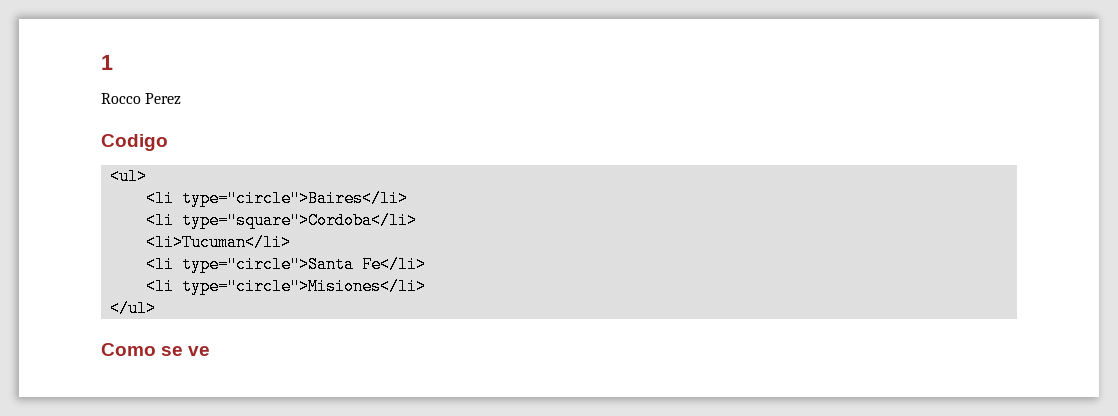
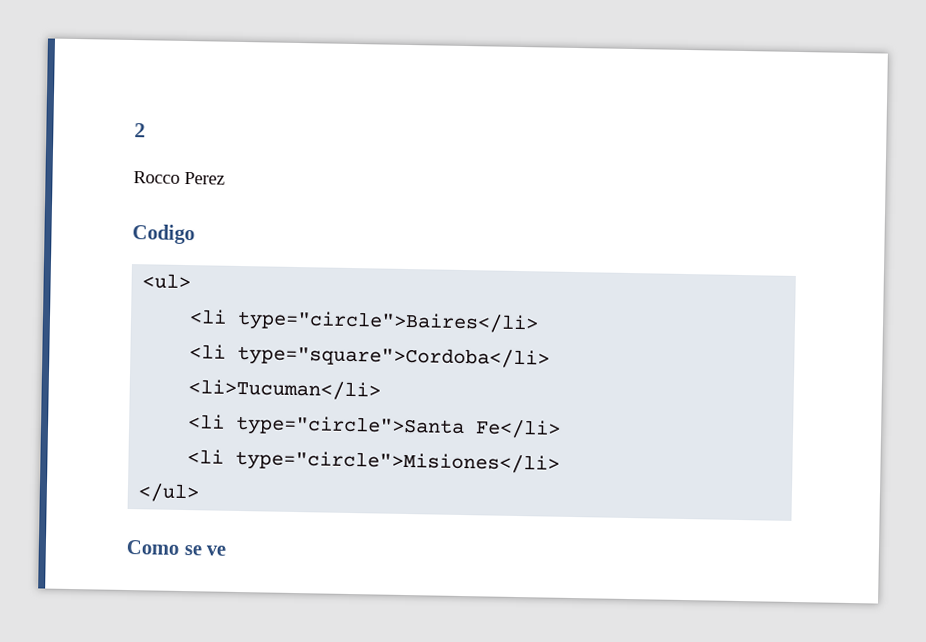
[101,55,113,70] 1 -> [134,123,146,138] 2

